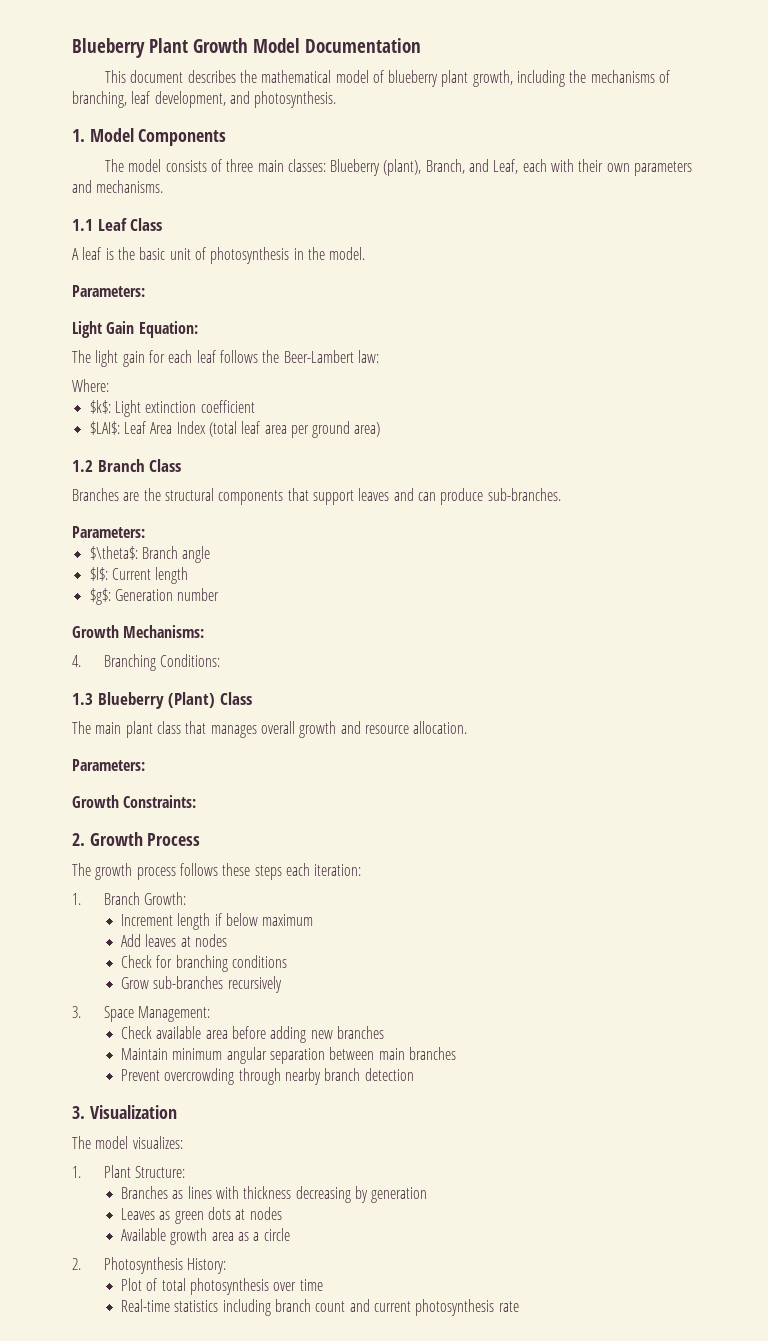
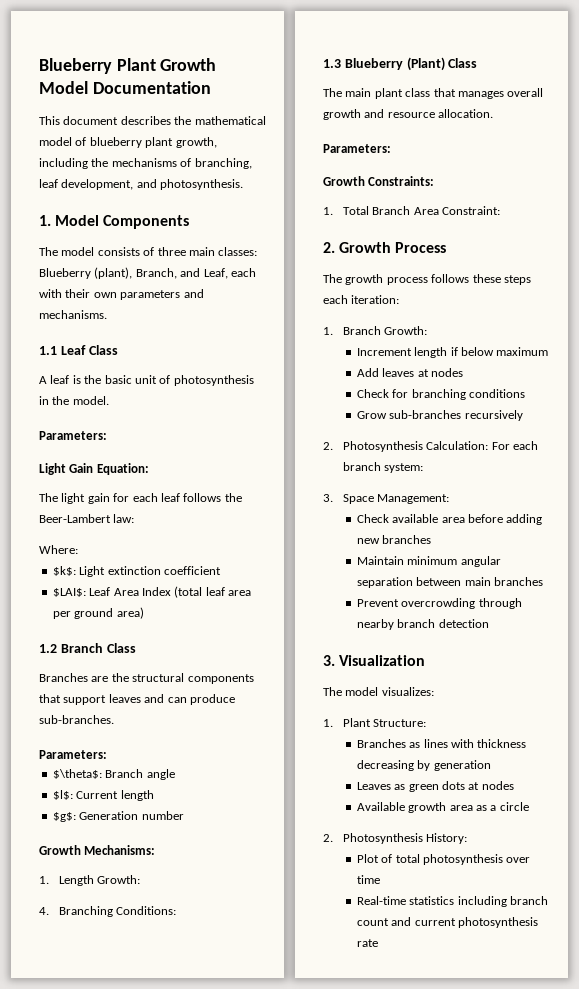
(205, 631) none -> [39,875,141,886] // 1. Length Growth:
(197, 801) none -> [323,206,501,215] // 1. Total Branch Area Constraint:
(282, 984) none -> [323,441,539,452] [343,462,424,473] // 2. Photosynthesis Calculation: For each branch system:

